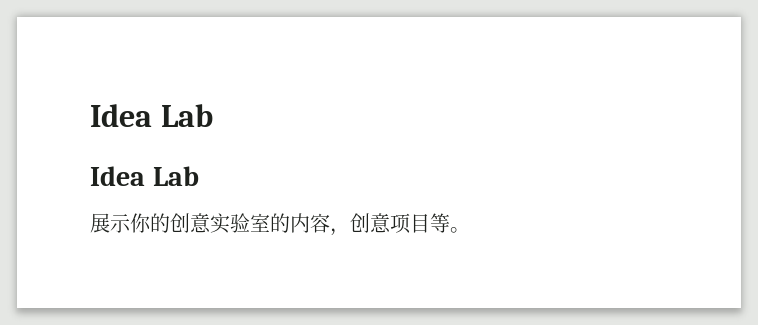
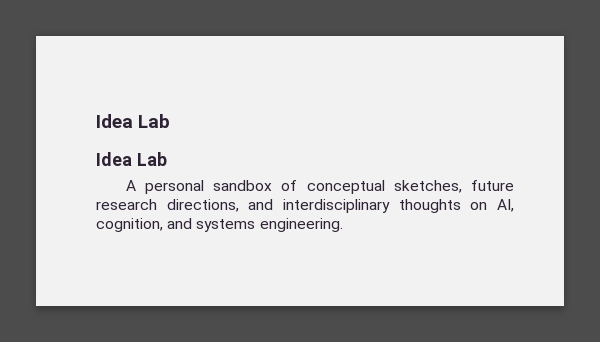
[90,213,470,236] 展示你的创意实验室的内容，创意项目等。 -> [125,180,514,194] [96,199,514,213] [96,218,343,232] A personal sandbox of conceptual sketches, future research directions, and interdisciplinary thoughts on AI, cognition, and systems engineering.

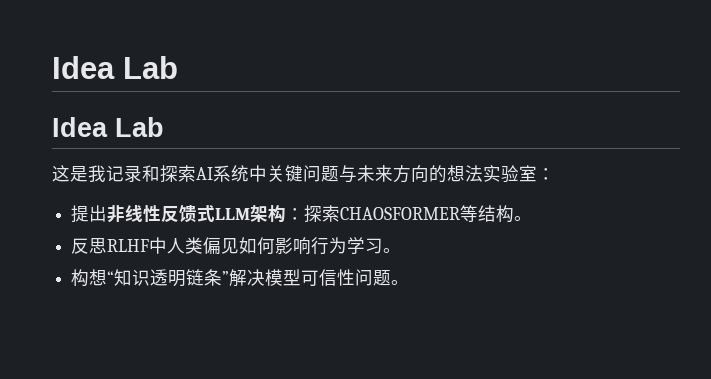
[125,180,514,194] [96,199,514,213] [96,218,343,232] A personal sandbox of conceptual sketches, future research directions, and interdisciplinary thoughts on AI, cognition, and systems engineering. -> [52,165,555,183] [71,204,533,223] [71,237,402,255] [71,269,410,287] 这是我记录和探索AI系统中关键问题与未来方向的想法实验室： // 提出非线性反馈式LLM架构：探索CHAOSFORMER等结构。 // 反思RLHF中人类偏见如何影响行为学习。 // 构想“知识透明链条”解决模型可信性问题。

